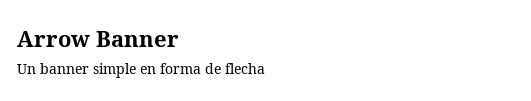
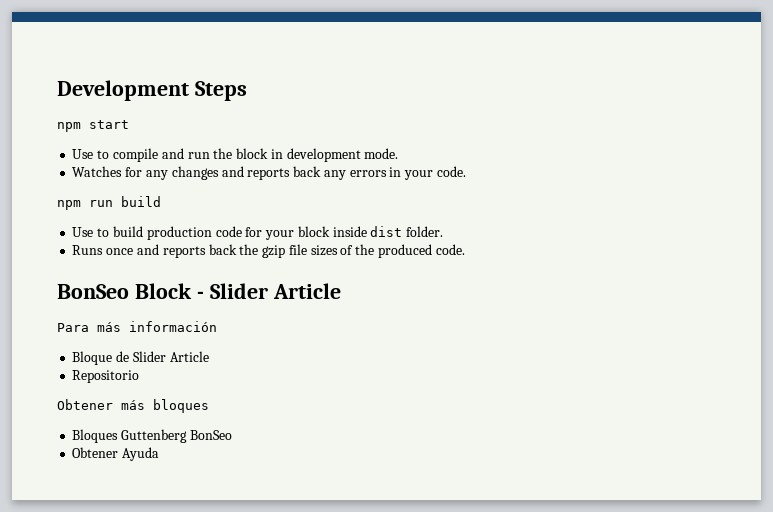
[17,31,179,47] [17,63,265,78] Arrow Banner // Un banner simple en forma de flecha -> [57,80,247,101] [57,120,129,132] [72,148,399,162] [72,166,466,180] [57,196,161,210] [72,226,444,240] [72,244,465,258] [57,283,341,299] [57,321,217,332] [72,351,209,365] [72,370,140,383] [57,399,209,413] [72,429,232,443] [72,447,160,461] Development Steps // npm start // Use to compile and run the block in development mode. // Watches for any changes and reports back any errors in your code. // npm run build // Use to build production code for your block inside dist folder. // Runs once and reports back the gzip file sizes of the produced code. // BonSeo Block - Slider Article // Para más información // Bloque de Slider Article // Repositorio // Obtener más bloques // Bloques Guttenberg BonSeo // Obtener Ayuda

